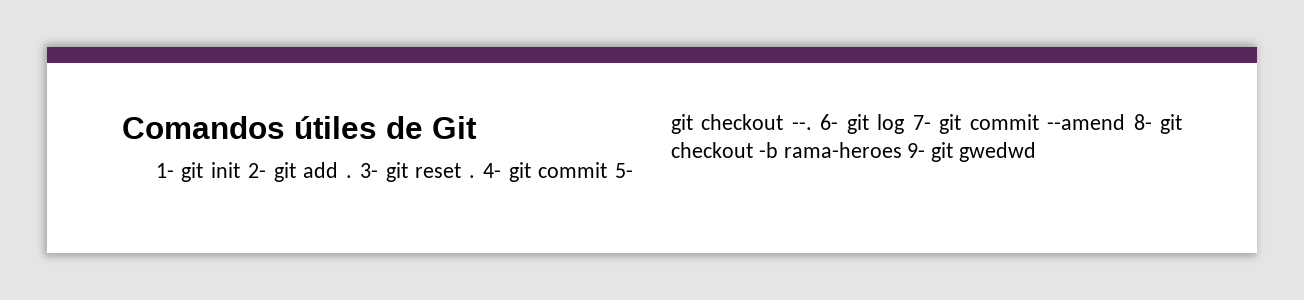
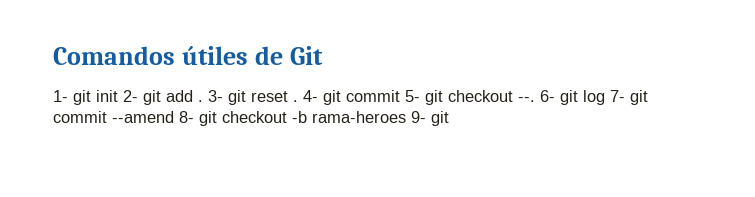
[959,142,1037,162] gwedwd -> (449, 118) none

